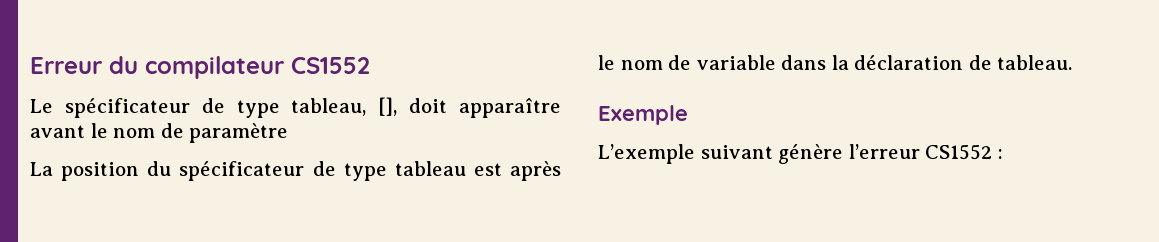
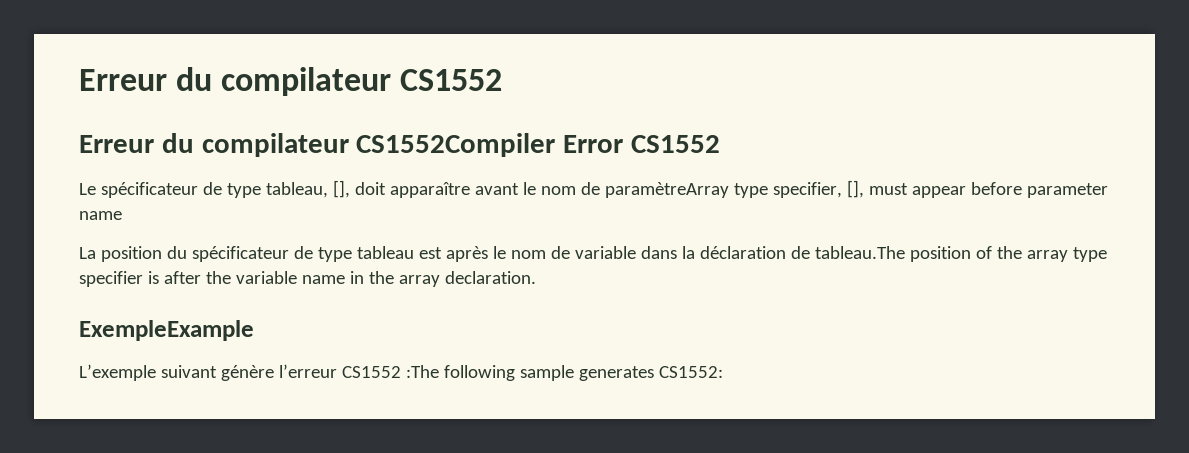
(370, 65) none -> [79,133,721,157] // Erreur du compilateur CS1552Compiler Error CS1552
[189,123,289,143] paramètre -> [604,180,1108,198] [79,211,122,220] paramètreArray type specifier, [], must appear before parameter name
[997,55,1073,70] [598,105,688,125] tableau. // Exemple -> [814,246,1107,262] [79,271,536,287] [79,320,254,341] tableau.The position of the array type specifier is after the variable name in the array declaration. // ExempleExample
[997,149,1003,159] : -> [405,365,723,381] :The following sample generates CS1552:

